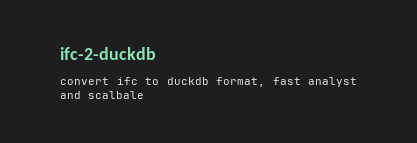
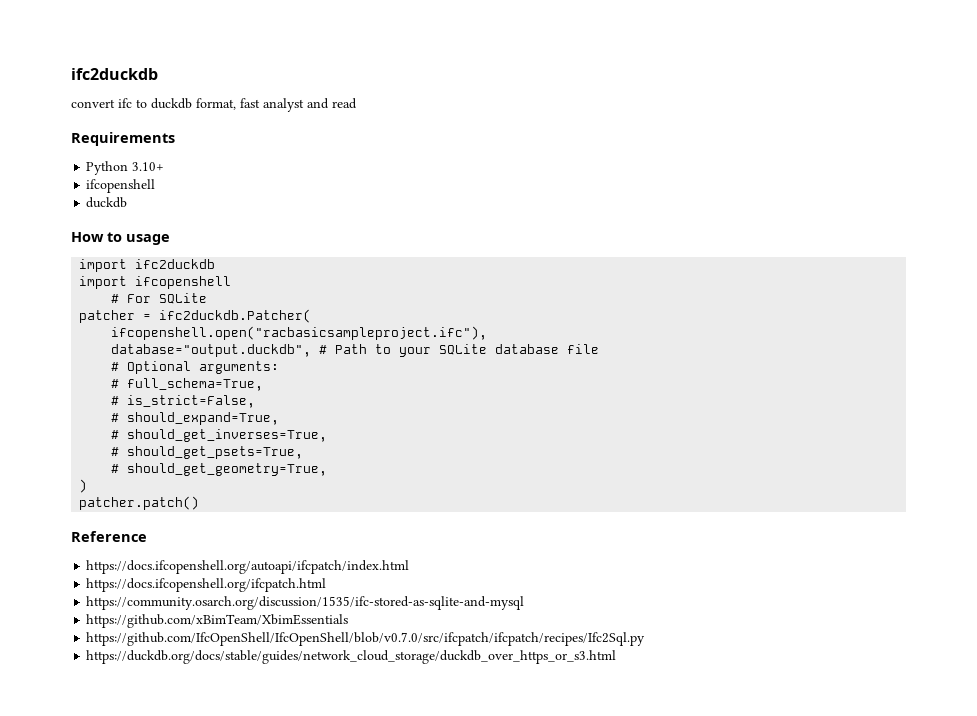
[60,47,156,60] ifc-2-duckdb -> [71,68,158,80] ifc2duckdb
[88,91,144,99] scalbale -> [332,98,357,109] [71,132,175,146] [86,161,165,175] [86,179,156,193] [86,197,128,208] [71,232,170,245] [79,259,216,272] [79,276,232,289] [111,293,208,304] [79,309,312,323] [111,326,488,340] [111,344,600,357] [111,361,280,374] [111,378,264,391] [111,395,256,408] [111,412,280,425] [111,429,328,442] [111,446,304,459] [111,463,328,476] [79,479,88,493] [79,496,200,510] [71,531,147,542] [86,560,410,574] [86,578,327,592] [86,596,525,610] [86,614,349,628] [86,632,646,646] [86,650,617,664] read // Requirements // Python 3.10+ // ifcopenshell // duckdb // How to usage // import ifc2duckdb // import ifcopenshell // # For SQLite // patcher = ifc2duckdb.Patcher( // ifcopenshell.open("racbasicsampleproject.ifc"), // database="output.duckdb", # Path to your SQLite database file // # Optional arguments: // # full_schema=True, // # is_strict=False, // # should_expand=True, // # should_get_inverses=True, // # should_get_psets=True, // # should_get_geometry=True, // ) // patcher.patch() // Reference // https://docs.ifcopenshell.org/autoapi/ifcpatch/index.html // https://docs.ifcopenshell.org/ifcpatch.html // https://community.osarch.org/discussion/1535/ifc-stored-as-sqlite-and-mysql // https://github.com/xBimTeam/XbimEssentials // https://github.com/IfcOpenShell/IfcOpenShell/blob/v0.7.0/src/ifcpatch/ifcpatch/recipes/Ifc2Sql.py // https://duckdb.org/docs/stable/guides/network_cloud_storage/duckdb_over_https_or_s3.html

